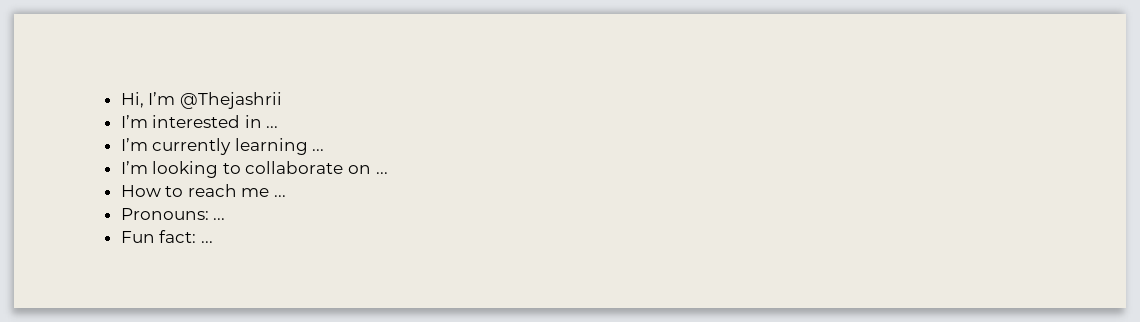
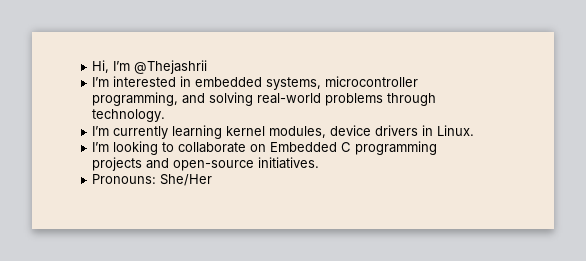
[266,126,279,128] [120,138,325,155] ... // I’m currently learning ... -> [195,76,419,90] [92,92,437,106] [92,109,166,122] [92,125,475,139] embedded systems, microcontroller programming, and solving real-world problems through technology. // I’m currently learning kernel modules, device drivers in Linux.
[375,172,388,174] [120,184,287,197] [120,208,226,220] [120,230,213,243] ... // How to reach me ... // Pronouns: ... // Fun fact: ... -> [270,141,438,155] [92,157,320,171] [92,174,213,186] Embedded C programming projects and open-source initiatives. // Pronouns: She/Her

